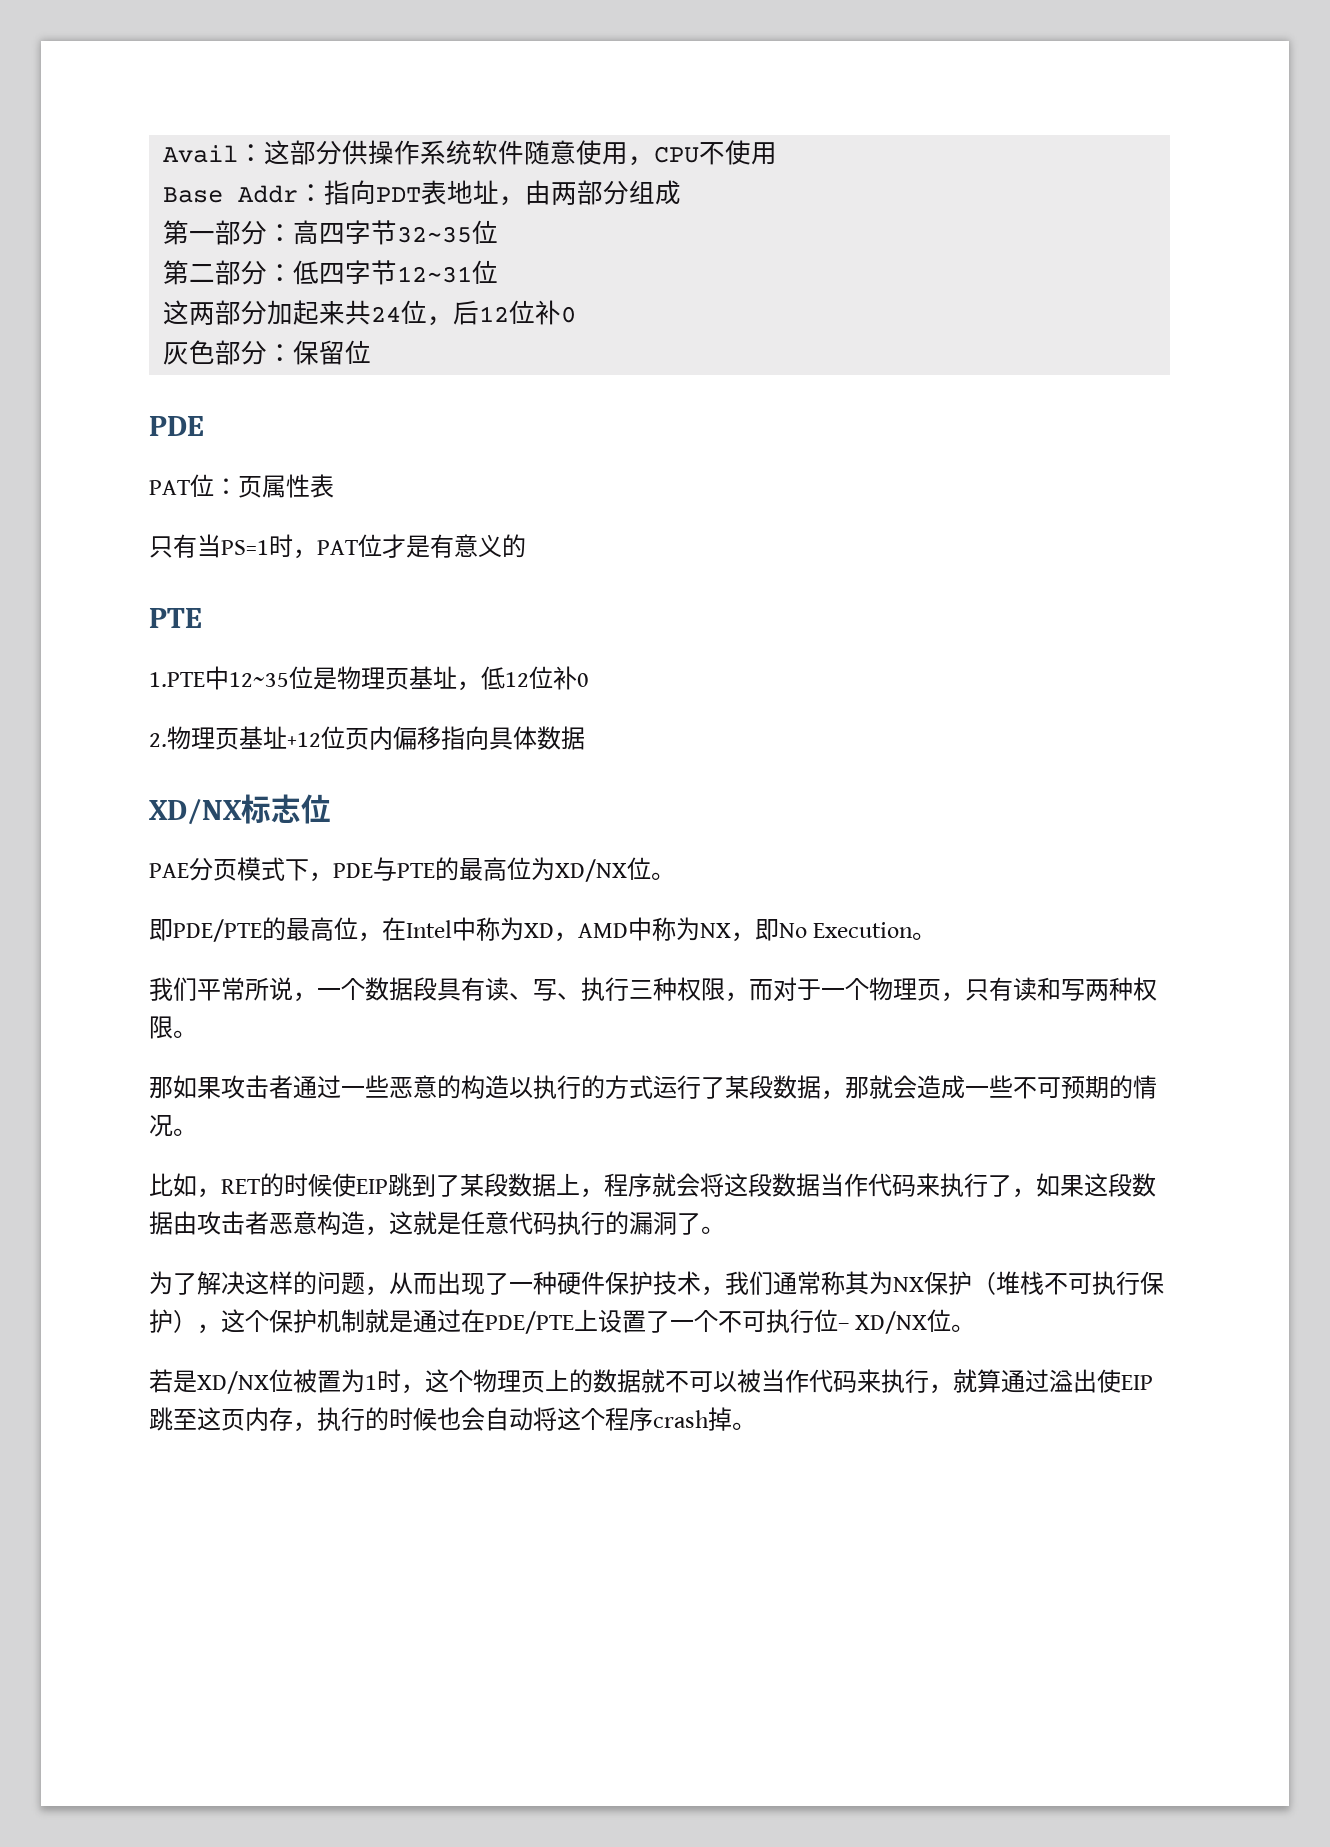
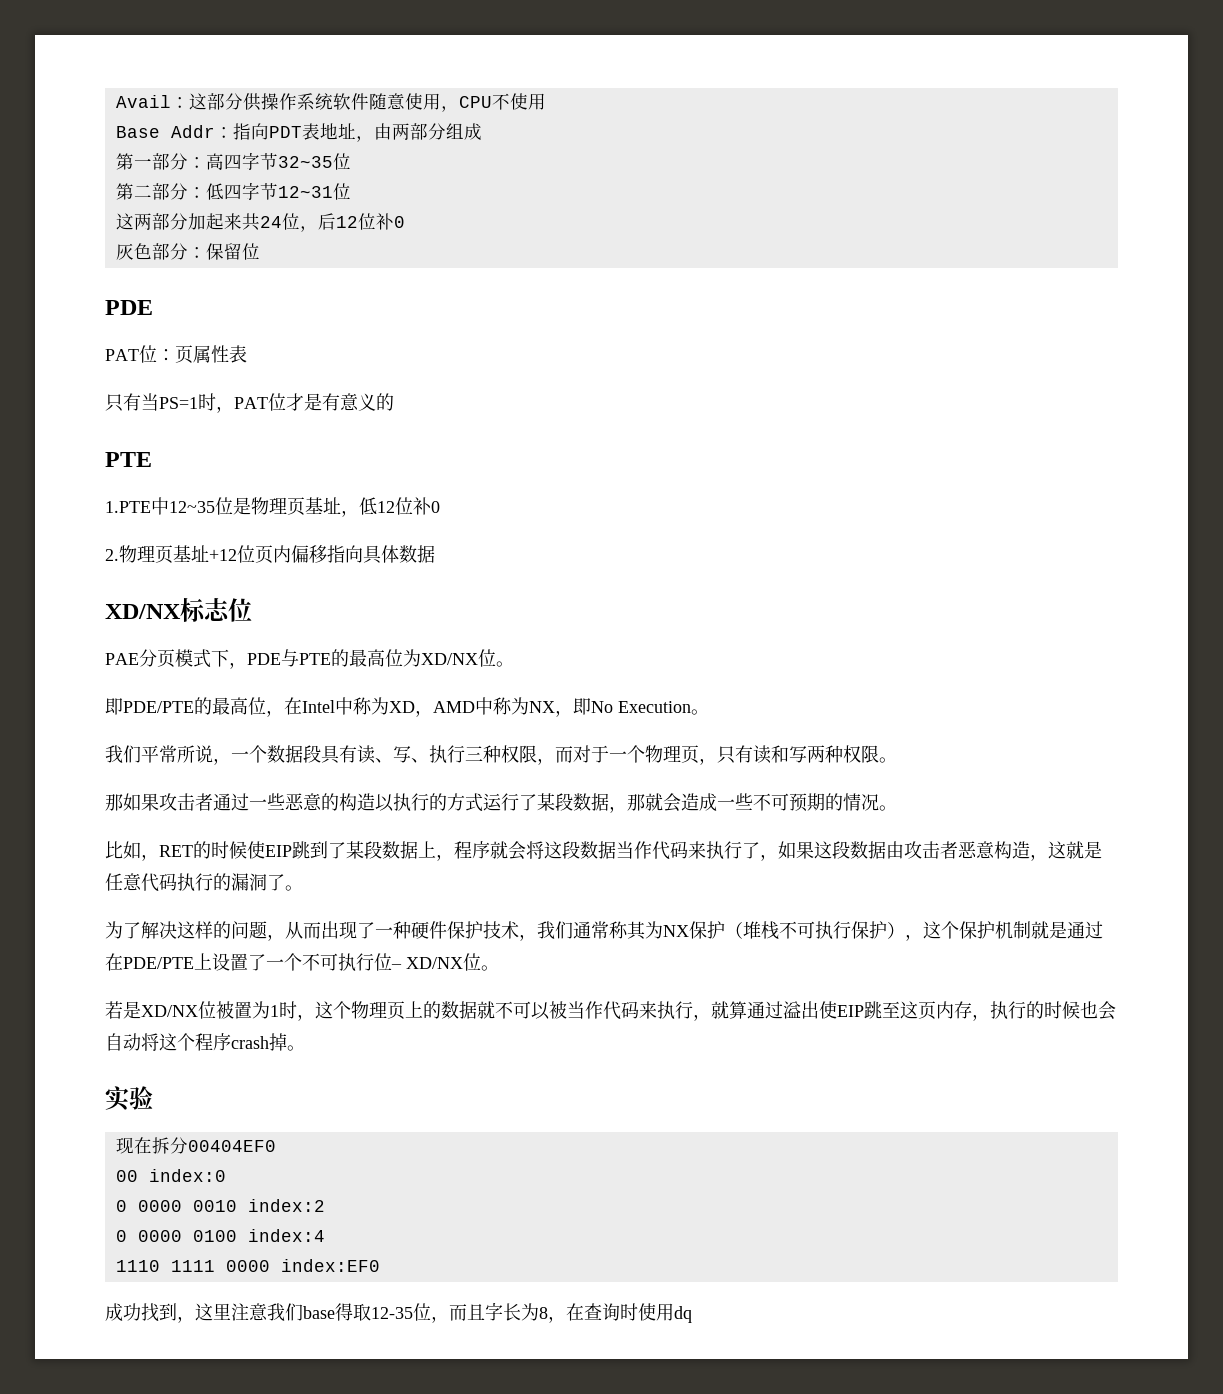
(756, 1426) none -> [105,1086,153,1111] [115,1137,276,1154] [115,1169,226,1182] [115,1199,325,1212] [115,1229,325,1242] [115,1259,380,1272] [105,1302,692,1323] // 实验 // 现在拆分00404EF0 // 00 index:0 // 0 0000 0010 index:2 // 0 0000 0100 index:4 // 1110 1111 0000 index:EF0 // 成功找到，这里注意我们base得取12-35位，而且字长为8，在查询时使用dq

